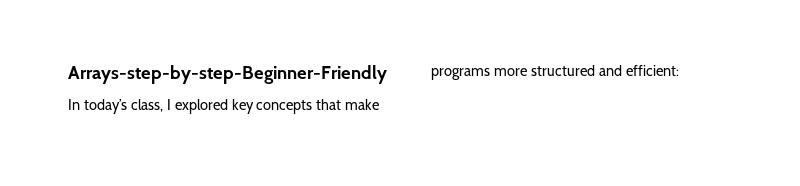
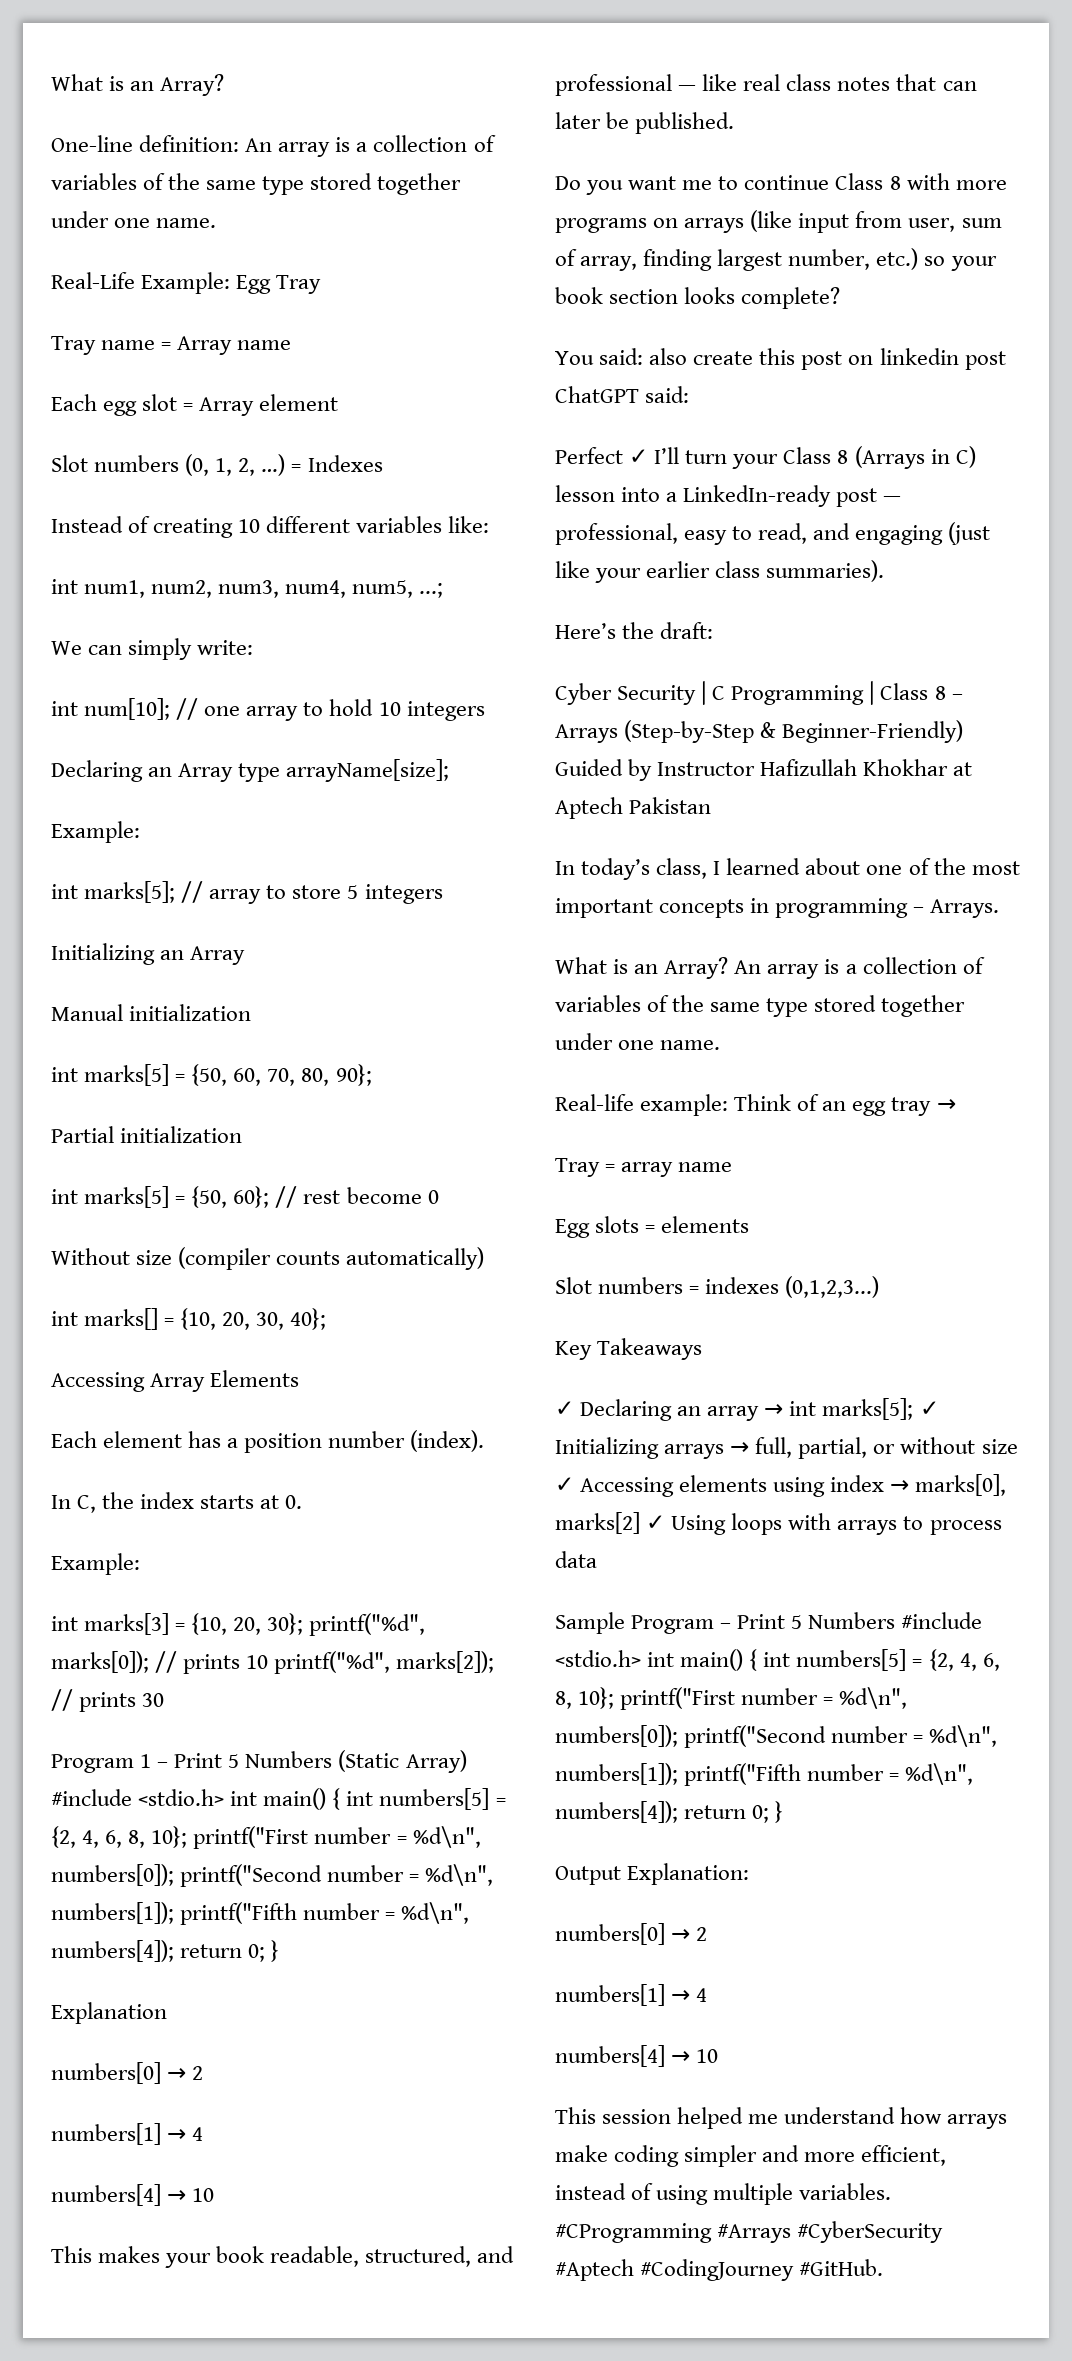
[68,65,387,84] [68,99,380,114] [431,65,679,80] Arrays-step-by-step-Beginner-Friendly // In today’s class, I explored key concepts that make programs more structured and efficient: -> [51,74,225,96] [51,135,496,157] [51,173,462,195] [51,211,217,228] [51,272,322,294] [51,336,292,355] [51,394,339,416] [51,454,383,476] [51,516,490,538] [51,579,444,598] [51,638,254,660] [51,698,485,721] [51,759,450,782] [51,821,140,843] [51,881,443,904] [51,943,246,965] [51,1004,252,1021] [51,1064,372,1086] [51,1126,243,1143] [51,1186,439,1208] [51,1247,485,1270] [51,1308,327,1330] [51,1370,300,1392] [51,1430,485,1453] [51,1492,303,1513] [51,1553,140,1575] [51,1613,426,1636] [51,1651,495,1674] [51,1689,165,1712] [51,1750,467,1773] [51,1788,506,1810] [51,1826,481,1849] [51,1864,494,1887] [51,1902,470,1925] [51,1940,280,1962] [51,2002,167,2024] [51,2062,204,2084] [51,2123,204,2145] [51,2184,215,2206] [51,2246,515,2268] [555,74,977,96] [555,112,735,134] [555,173,1007,195] [555,210,1002,233] [555,248,997,271] [555,287,841,309] [555,348,1006,370] [555,386,690,403] [555,446,976,469] [555,485,902,507] [555,522,991,545] [555,560,885,583] [555,622,714,639] [555,681,963,705] [555,720,964,743] [555,759,973,781] [555,797,712,819] [555,858,1020,880] [555,898,1000,918] [555,957,985,979] [555,995,966,1017] [555,1033,721,1050] [555,1094,956,1116] [555,1158,733,1177] [555,1216,750,1238] [555,1276,880,1298] [555,1338,703,1360] [555,1398,939,1421] [555,1437,1018,1459] [555,1474,1007,1497] [555,1512,1002,1535] [555,1551,597,1568] [555,1612,983,1634] [555,1649,1000,1671] [555,1687,908,1710] [555,1725,998,1748] [555,1763,974,1786] [555,1801,784,1823] [555,1863,750,1885] [555,1923,708,1945] [555,1984,708,2006] [555,2045,719,2067] [555,2107,1008,2129] [555,2145,947,2167] [555,2183,892,2205] [555,2221,944,2243] [555,2259,884,2281] What is an Array? // One-line definition: An array is a collection of variables of the same type stored together under one name. // Real-Life Example: Egg Tray // Tray name = Array name // Each egg slot = Array element // Slot numbers (0, 1, 2, …) = Indexes // Instead of creating 10 different variables like: // int num1, num2, num3, num4, num5, ...; // We can simply write: // int num[10]; // one array to hold 10 integers // Declaring an Array type arrayName[size]; // Example: // int marks[5]; // array to store 5 integers // Initializing an Array // Manual initialization // int marks[5] = {50, 60, 70, 80, 90}; // Partial initialization // int marks[5] = {50, 60}; // rest become 0 // Without size (compiler counts automatically) // int marks[] = {10, 20, 30, 40}; // Accessing Array Elements // Each element has a position number (index). // In C, the index starts at 0. // Example: // int marks[3] = {10, 20, 30}; printf("%d", marks[0]); // prints 10 printf("%d", marks[2]); // prints 30 // Program 1 – Print 5 Numbers (Static Array) #include <stdio.h> int main() { int numbers[5] = {2, 4, 6, 8, 10}; printf("First number = %d\n", numbers[0]); printf("Second number = %d\n", numbers[1]); printf("Fifth number = %d\n", numbers[4]); return 0; } // Explanation // numbers[0] → 2 // numbers[1] → 4 // numbers[4] → 10 // This makes your book readable, structured, and professional — like real class notes that can later be published. // Do you want me to continue Class 8 with more programs on arrays (like input from user, sum of array, finding largest number, etc.) so your book section looks complete? // You said: also create this post on linkedin post ChatGPT said: // Perfect ✓ I’ll turn your Class 8 (Arrays in C) lesson into a LinkedIn-ready post — professional, easy to read, and engaging (just like your earlier class summaries). // Here’s the draft: // Cyber Security | C Programming | Class 8 – Arrays (Step-by-Step & Beginner-Friendly) Guided by Instructor Hafizullah Khokhar at Aptech Pakistan // In today’s class, I learned about one of the most important concepts in programming – Arrays. // What is an Array? An array is a collection of variables of the same type stored together under one name. // Real-life example: Think of an egg tray → // Tray = array name // Egg slots = elements // Slot numbers = indexes (0,1,2,3...) // Key Takeaways // ✓ Declaring an array → int marks[5]; ✓ Initializing arrays → full, partial, or without size ✓ Accessing elements using index → marks[0], marks[2] ✓ Using loops with arrays to process data // Sample Program – Print 5 Numbers #include <stdio.h> int main() { int numbers[5] = {2, 4, 6, 8, 10}; printf("First number = %d\n", numbers[0]); printf("Second number = %d\n", numbers[1]); printf("Fifth number = %d\n", numbers[4]); return 0; } // Output Explanation: // numbers[0] → 2 // numbers[1] → 4 // numbers[4] → 10 // This session helped me understand how arrays make coding simpler and more efficient, instead of using multiple variables. #CProgramming #Arrays #CyberSecurity #Aptech #CodingJourney #GitHub.

